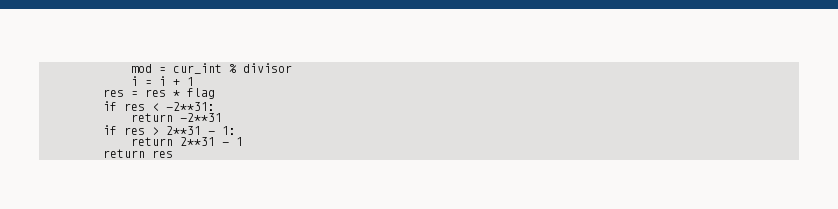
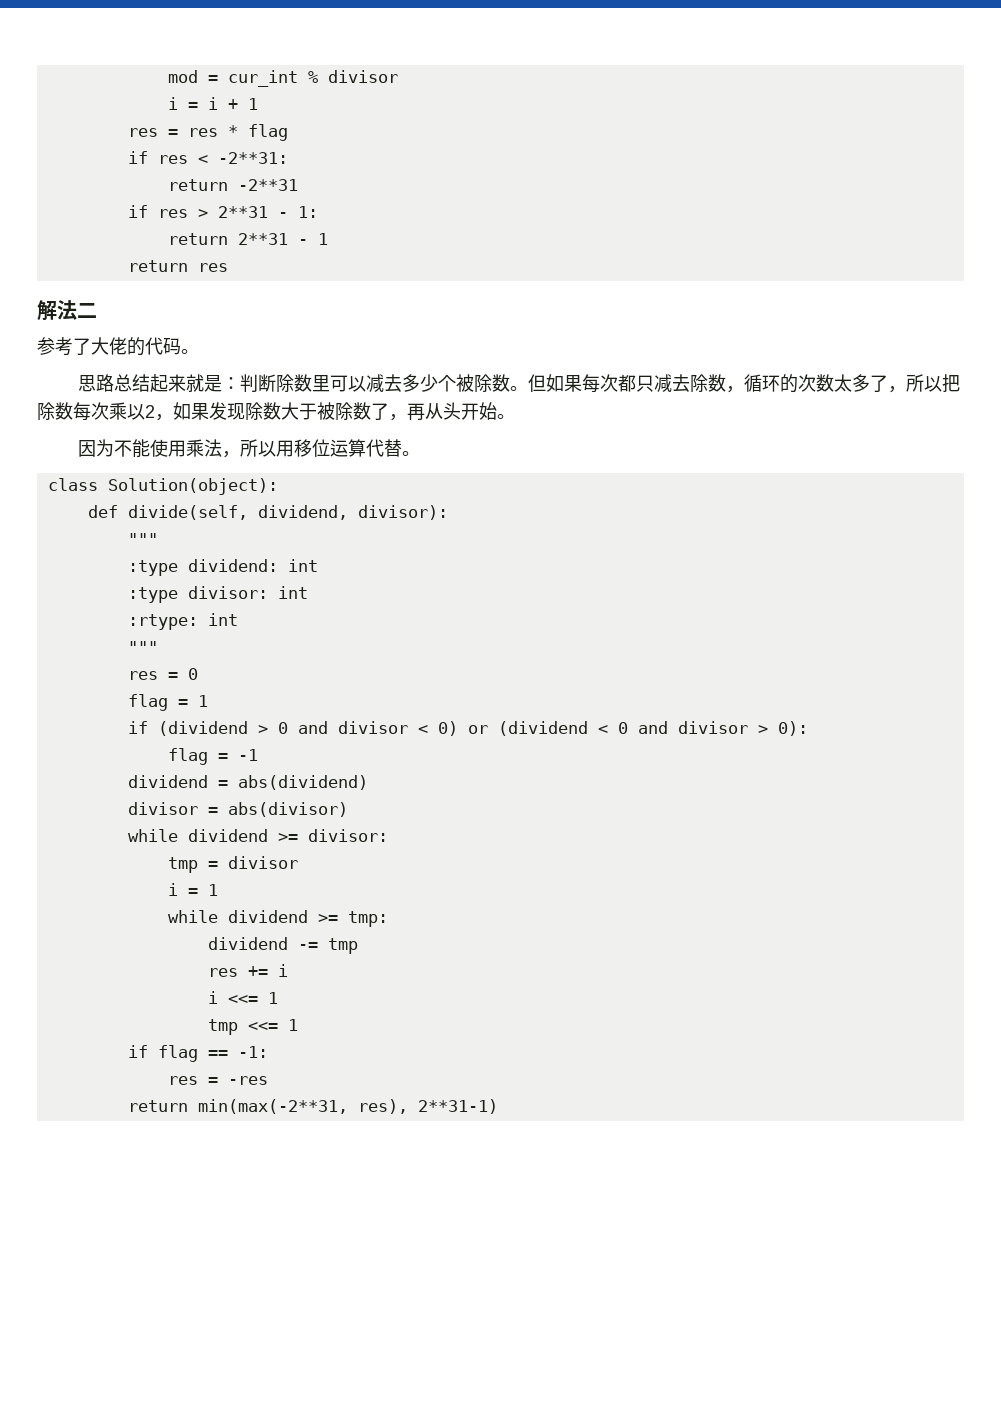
(174, 154) none -> [37,300,97,321] [37,337,199,356] [77,374,960,393] [37,402,515,421] [77,439,420,458] [47,478,278,495] [87,505,448,520] [127,533,158,545] [127,559,318,576] [127,586,308,603] [127,613,238,630] [127,641,158,653] [127,668,198,680] [127,694,208,711] [127,721,808,736] [167,748,258,765] [127,775,368,790] [127,802,348,817] [127,829,388,842] [167,856,298,873] [167,883,218,896] [167,910,388,927] [207,937,358,954] [207,964,288,977] [207,991,278,1004] [207,1019,298,1035] [127,1045,268,1062] [167,1076,268,1085] [127,1099,498,1114] // 解法二 // 参考了大佬的代码。 // 思路总结起来就是：判断除数里可以减去多少个被除数。但如果每次都只减去除数，循环的次数太多了，所以把除数每次乘以2，如果发现除数大于被除数了，再从头开始。 // 因为不能使用乘法，所以用移位运算代替。 // class Solution(object): // def divide(self, dividend, divisor): // """ // :type dividend: int // :type divisor: int // :rtype: int // """ // res = 0 // flag = 1 // if (dividend > 0 and divisor < 0) or (dividend < 0 and divisor > 0): // flag = -1 // dividend = abs(dividend) // divisor = abs(divisor) // while dividend >= divisor: // tmp = divisor // i = 1 // while dividend >= tmp: // dividend -= tmp // res += i // i <<= 1 // tmp <<= 1 // if flag == -1: // res = -res // return min(max(-2**31, res), 2**31-1)

